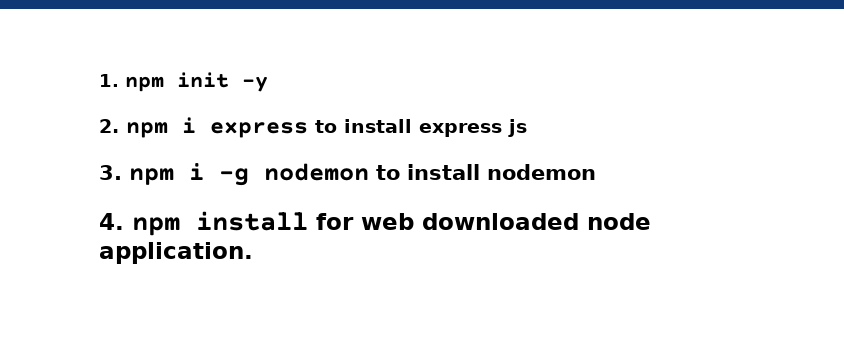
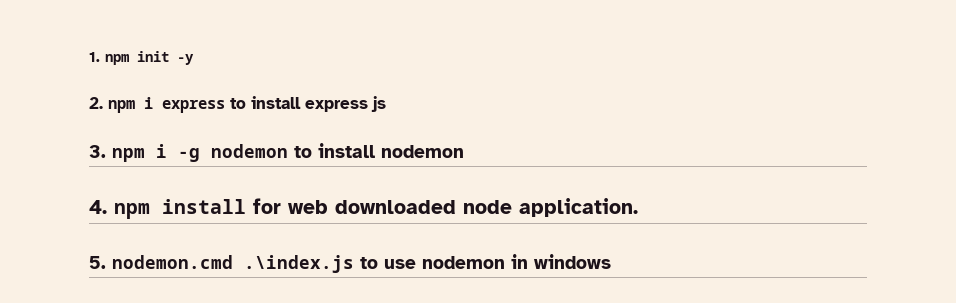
(253, 253) none -> [89,254,611,273] // 5. nodemon.cmd .\index.js to use nodemon in windows

